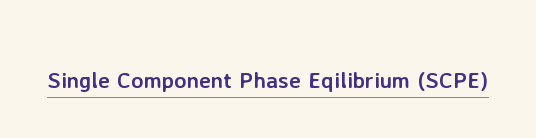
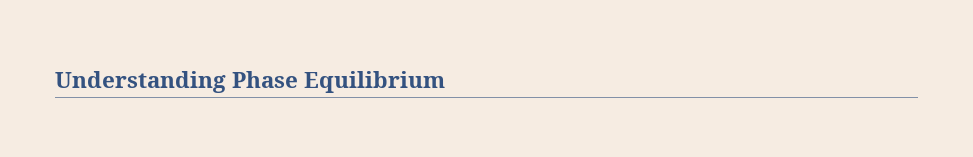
[47,72,488,92] Single Component Phase Eqilibrium (SCPE) -> [55,71,446,93] Understanding Phase Equilibrium

